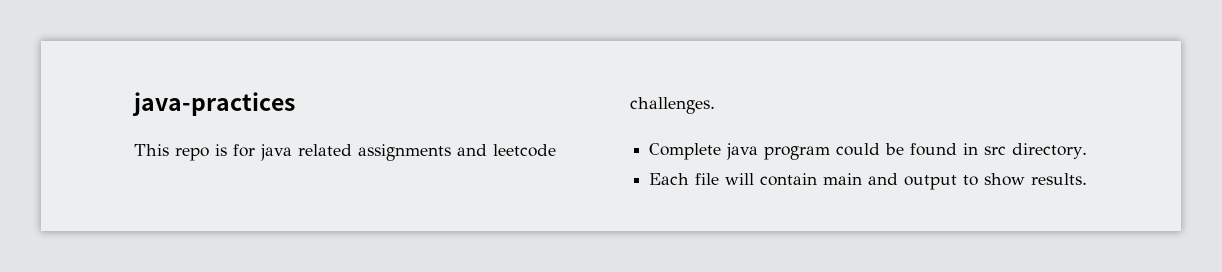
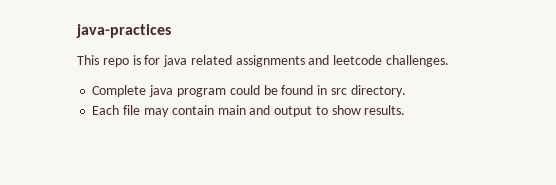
[725,173,755,185] will -> [143,108,169,117] may

